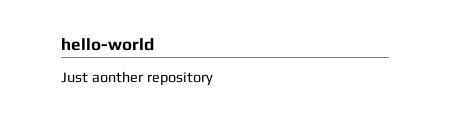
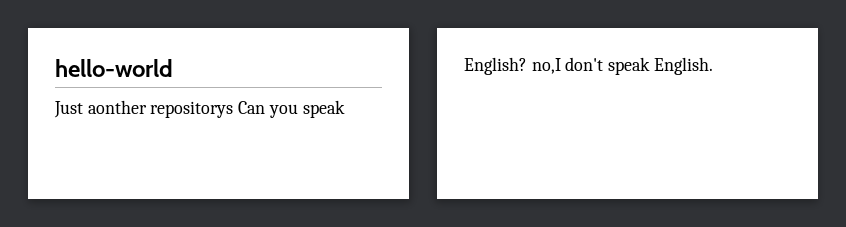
[146,72,213,86] repository -> [150,100,345,118] [464,57,713,75] repositorys Can you speak English? no,I don't speak English.

